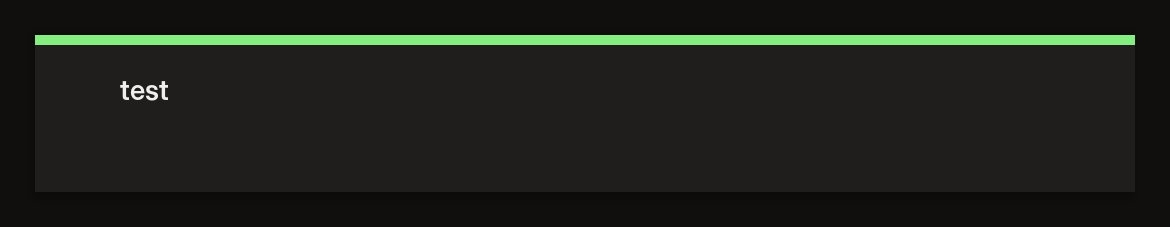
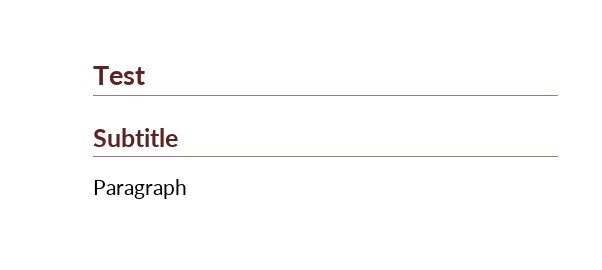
[120,81,169,101] test -> [93,66,145,85] [93,128,178,147] [93,179,187,199] Test // Subtitle // Paragraph

